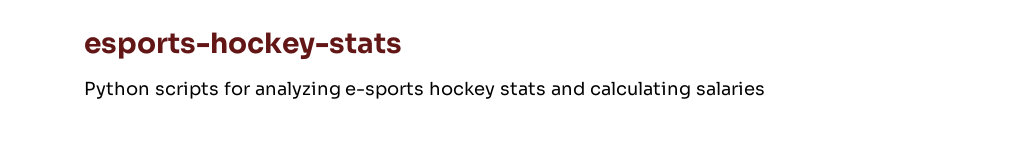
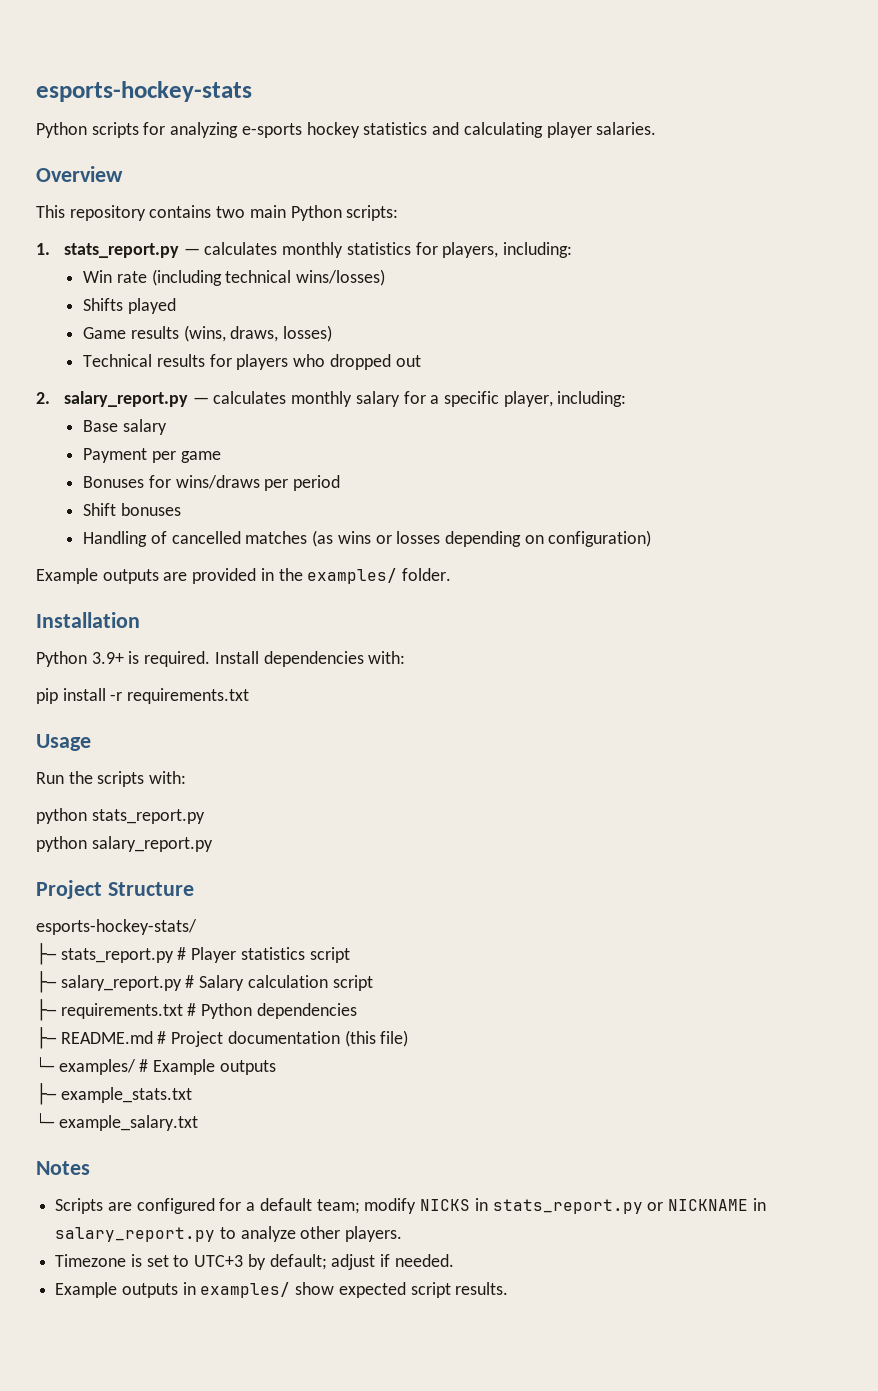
[500,82,547,96] stats -> [363,122,428,135] statistics
[695,81,765,96] salaries -> [546,122,657,138] [36,166,123,182] [36,205,399,221] [36,242,573,258] [83,269,386,286] [83,298,176,314] [83,325,333,342] [83,354,421,370] [36,391,627,407] [83,419,167,435] [83,448,221,463] [83,475,341,491] [83,503,181,516] [83,530,652,547] [36,568,452,584] [36,612,140,628] [36,651,406,667] [36,688,250,704] [36,734,91,751] [36,771,187,787] [36,808,205,824] [36,836,213,852] [36,880,194,899] [36,919,197,935] [36,943,350,965] [36,971,373,993] [36,999,357,1021] [36,1027,409,1049] [36,1057,276,1075] [36,1083,192,1105] [36,1113,198,1131] [36,1161,90,1175] [55,1198,766,1214] [55,1226,403,1242] [55,1254,454,1270] [55,1282,509,1298] player salaries. // Overview // This repository contains two main Python scripts: // 1. stats_report.py — calculates monthly statistics for players, including: // Win rate (including technical wins/losses) // Shifts played // Game results (wins, draws, losses) // Technical results for players who dropped out // 2. salary_report.py — calculates monthly salary for a specific player, including: // Base salary // Payment per game // Bonuses for wins/draws per period // Shift bonuses // Handling of cancelled matches (as wins or losses depending on configuration) // Example outputs are provided in the examples/ folder. // Installation // Python 3.9+ is required. Install dependencies with: // pip install -r requirements.txt // Usage // Run the scripts with: // python stats_report.py // python salary_report.py // Project Structure // esports-hockey-stats/ // ├─ stats_report.py # Player statistics script // ├─ salary_report.py # Salary calculation script // ├─ requirements.txt # Python dependencies // ├─ README.md # Project documentation (this file) // └─ examples/ # Example outputs // ├─ example_stats.txt // └─ example_salary.txt // Notes // Scripts are configured for a default team; modify NICKS in stats_report.py or NICKNAME in salary_report.py to analyze other players. // Timezone is set to UTC+3 by default; adjust if needed. // Example outputs in examples/ show expected script results.

